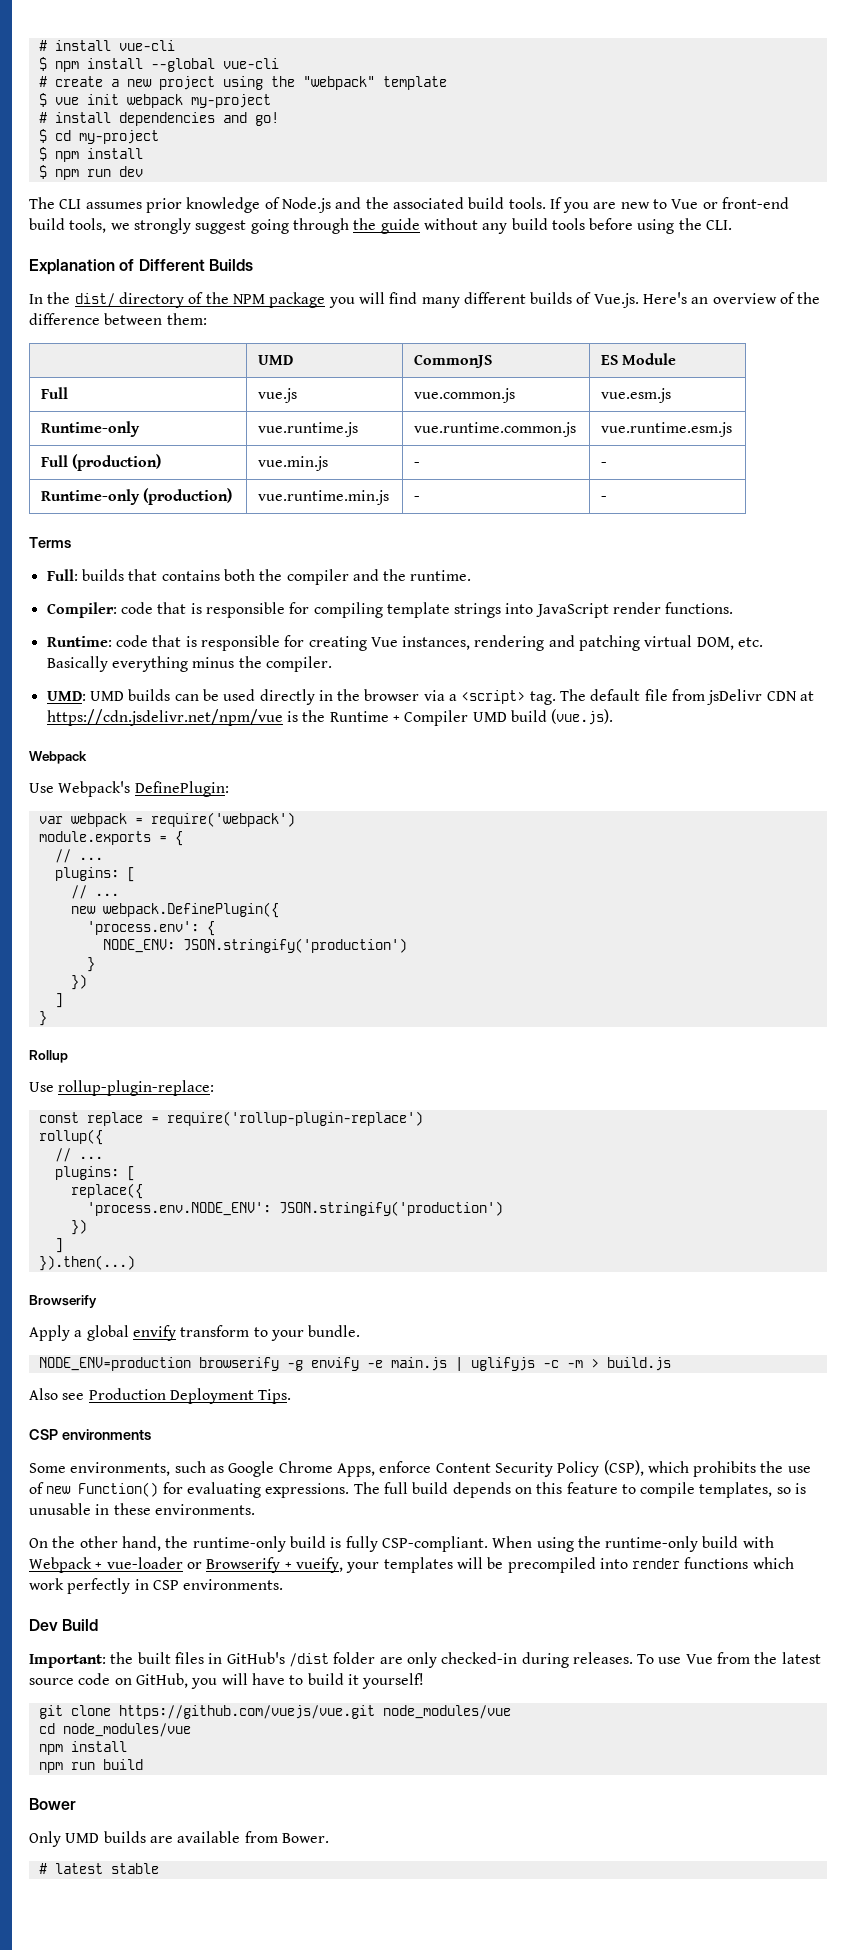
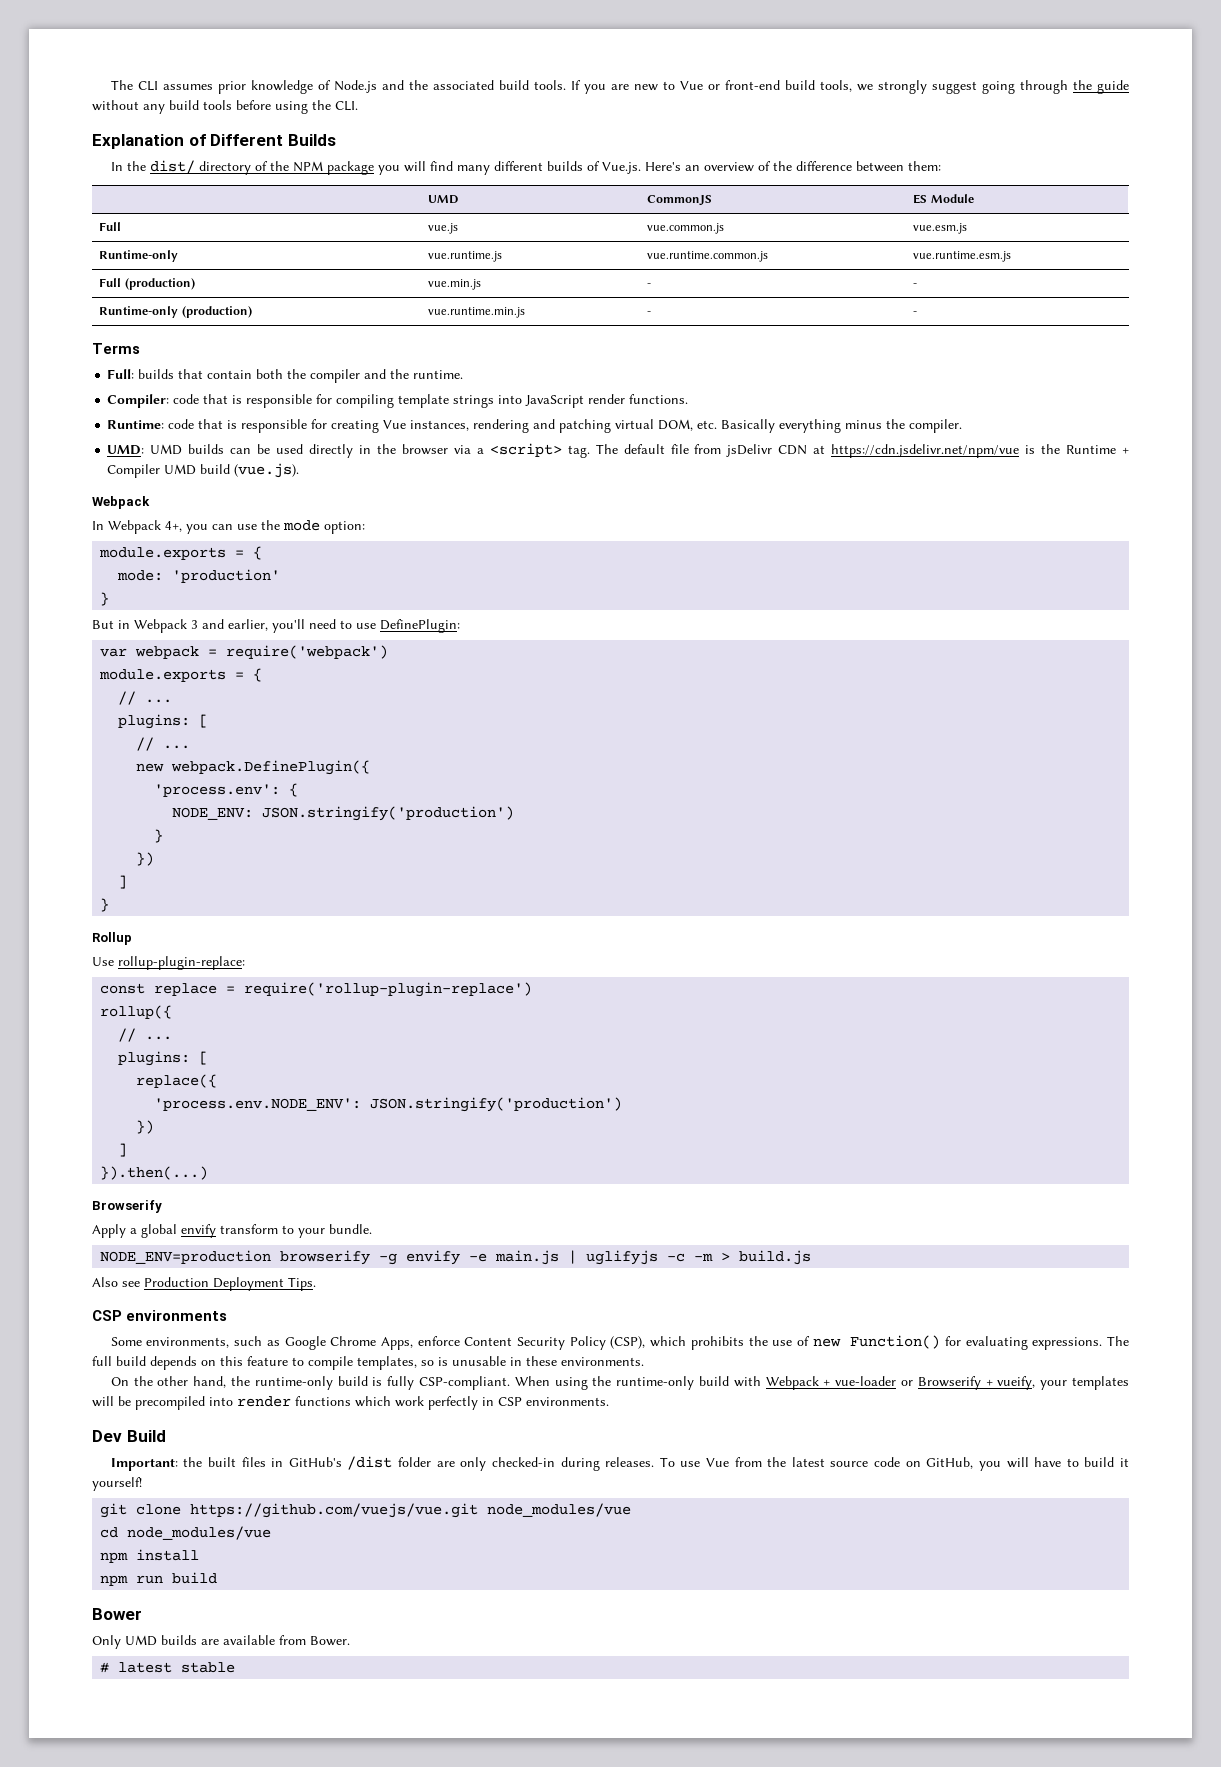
[38,40,175,51] [38,57,279,72] [38,76,447,90] [38,93,271,108] [38,112,279,126] [38,129,159,144] [38,147,143,162] [38,165,143,180] # install vue-cli // $ npm install --global vue-cli // # create a new project using the "webpack" template // $ vue init webpack my-project // # install dependencies and go! // $ cd my-project // $ npm install // $ npm run dev // -> (110, 85) none
[161,570,220,581] contains -> [207,370,253,379] contain
[29,781,131,797] Use Webpack's -> [92,520,365,534] [99,546,263,560] [117,569,281,583] [100,592,110,606] [92,619,376,633] In Webpack 4+, you can use the mode option: // module.exports = { // mode: 'production' // } // But in Webpack 3 and earlier, you'll need to use

